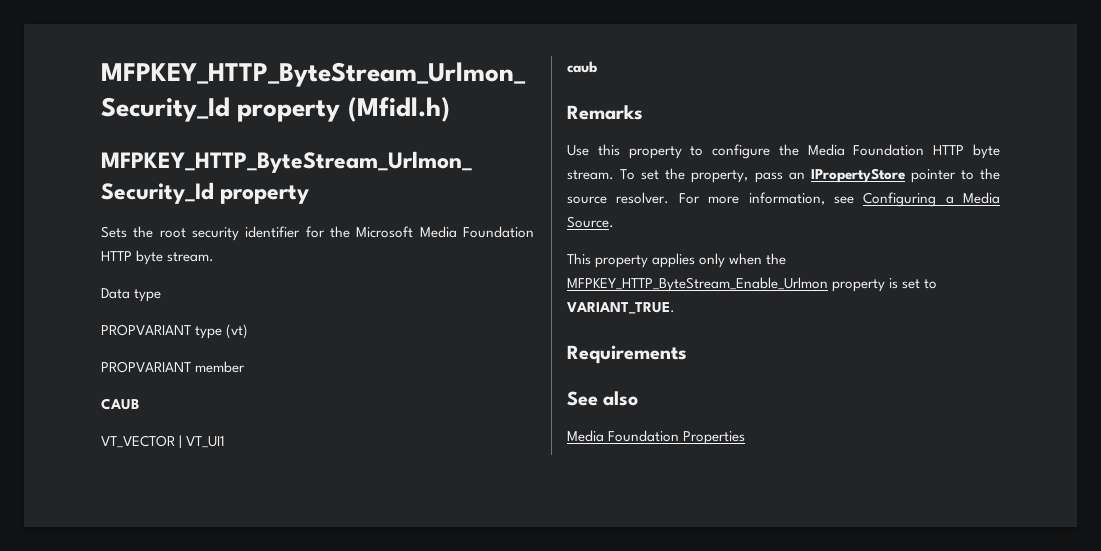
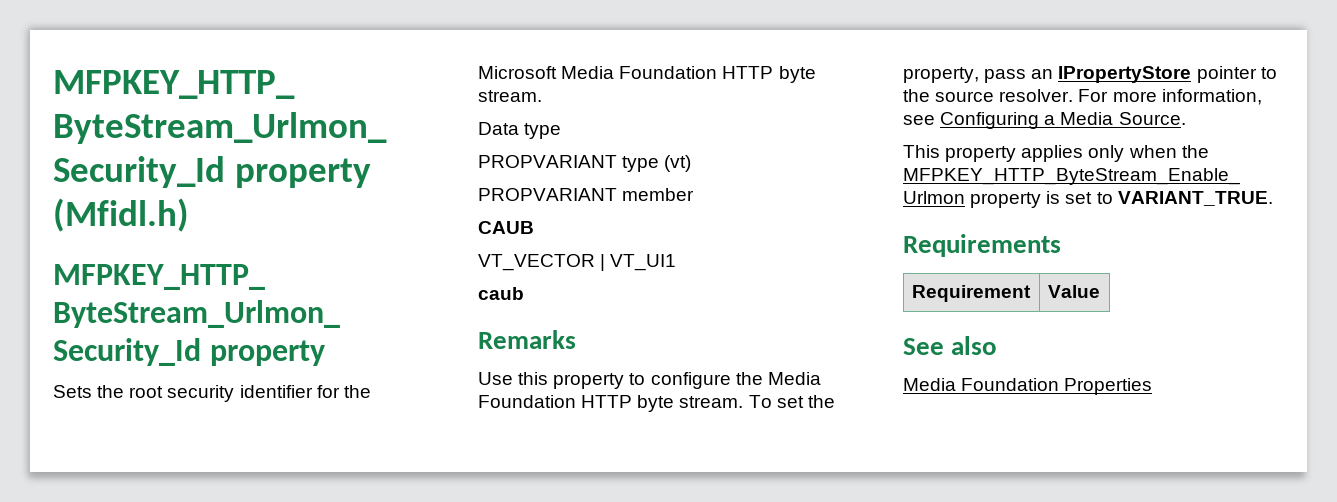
(687, 354) none -> [911,285,1031,302] [1047,285,1100,298] // Requirement | Value

